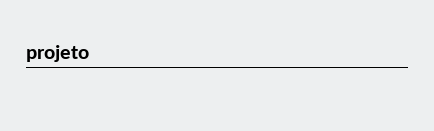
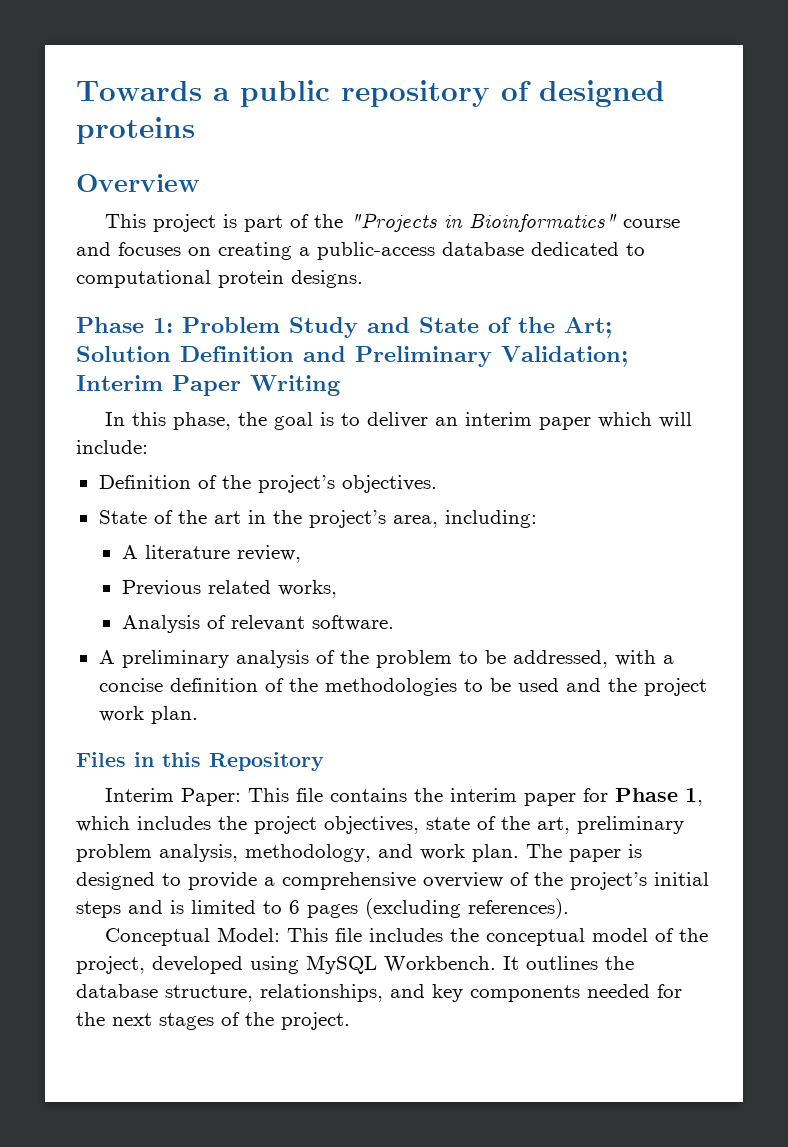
[26,45,89,62] projeto -> [76,80,665,107] [76,117,195,144] [76,174,200,192] [104,212,680,232] [76,242,645,260] [76,270,363,288] [76,317,612,338] [76,346,628,367] [76,375,340,396] [104,412,692,430] [76,440,148,454] [98,475,437,493] [98,510,537,528] [121,545,301,563] [121,580,337,598] [121,615,394,633] [98,650,674,668] [98,678,707,696] [98,706,198,724] [76,752,324,771] [104,788,703,806] [76,816,684,834] [76,844,642,862] [76,872,709,890] [76,898,569,919] [104,927,708,946] [76,955,634,974] [76,984,682,1002] [76,1012,350,1030] Towards a public repository of designed proteins // Overview // This project is part of the "Projects in Bioinformatics" course and focuses on creating a public-access database dedicated to computational protein designs. // Phase 1: Problem Study and State of the Art; Solution Definition and Preliminary Validation; Interim Paper Writing // In this phase, the goal is to deliver an interim paper which will include: // Definition of the project’s objectives. // State of the art in the project’s area, including: // A literature review, // Previous related works, // Analysis of relevant software. // A preliminary analysis of the problem to be addressed, with a concise definition of the methodologies to be used and the project work plan. // Files in this Repository // Interim Paper: This file contains the interim paper for Phase 1, which includes the project objectives, state of the art, preliminary problem analysis, methodology, and work plan. The paper is designed to provide a comprehensive overview of the project’s initial steps and is limited to 6 pages (excluding references). // Conceptual Model: This file includes the conceptual model of the project, developed using MySQL Workbench. It outlines the database structure, relationships, and key components needed for the next stages of the project.

